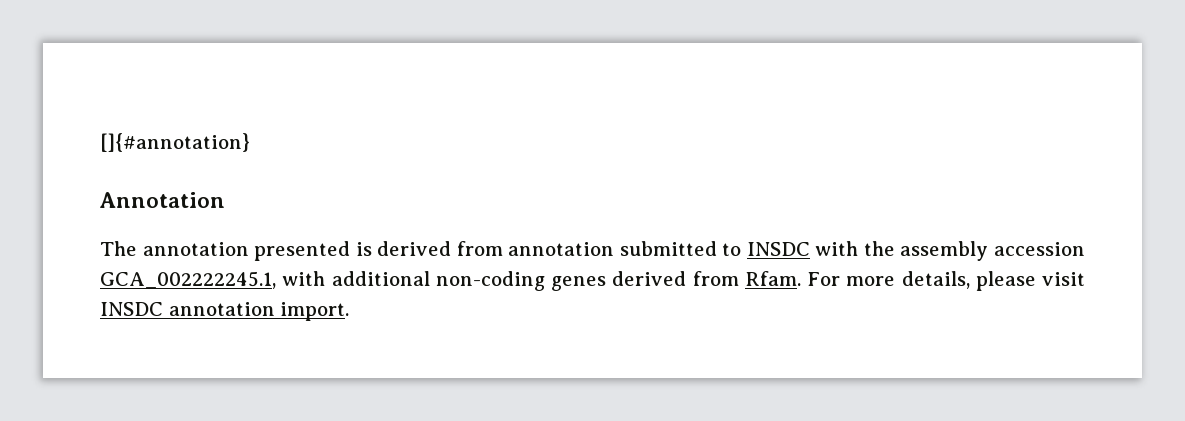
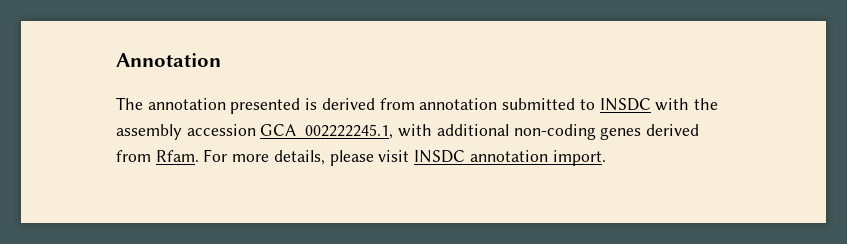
[100,133,250,152] []{#annotation} // -> (116, 60) none

